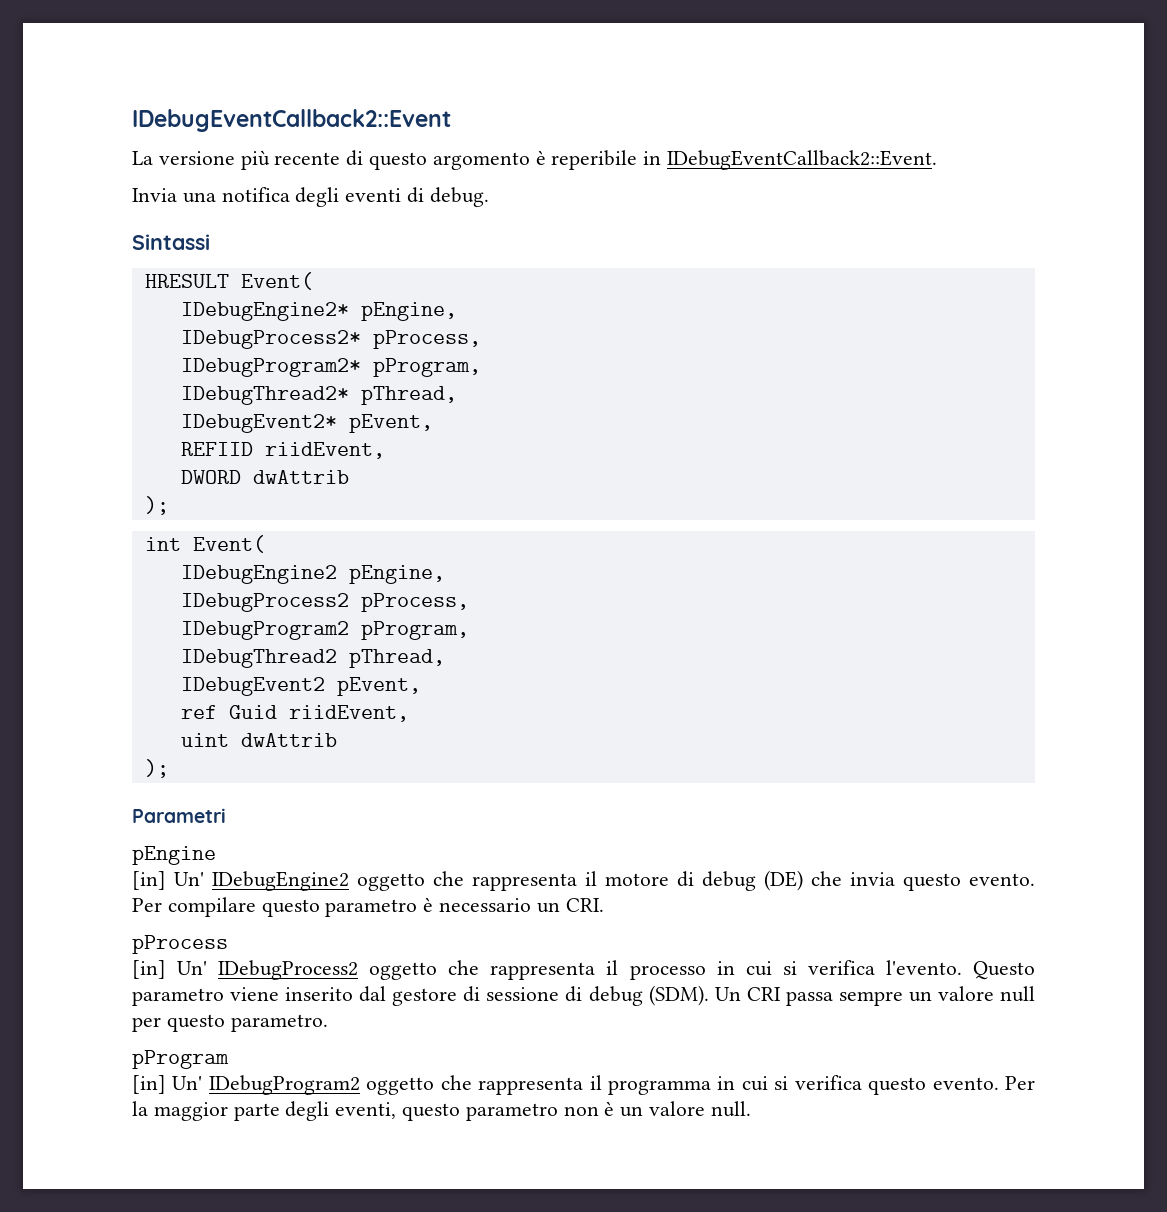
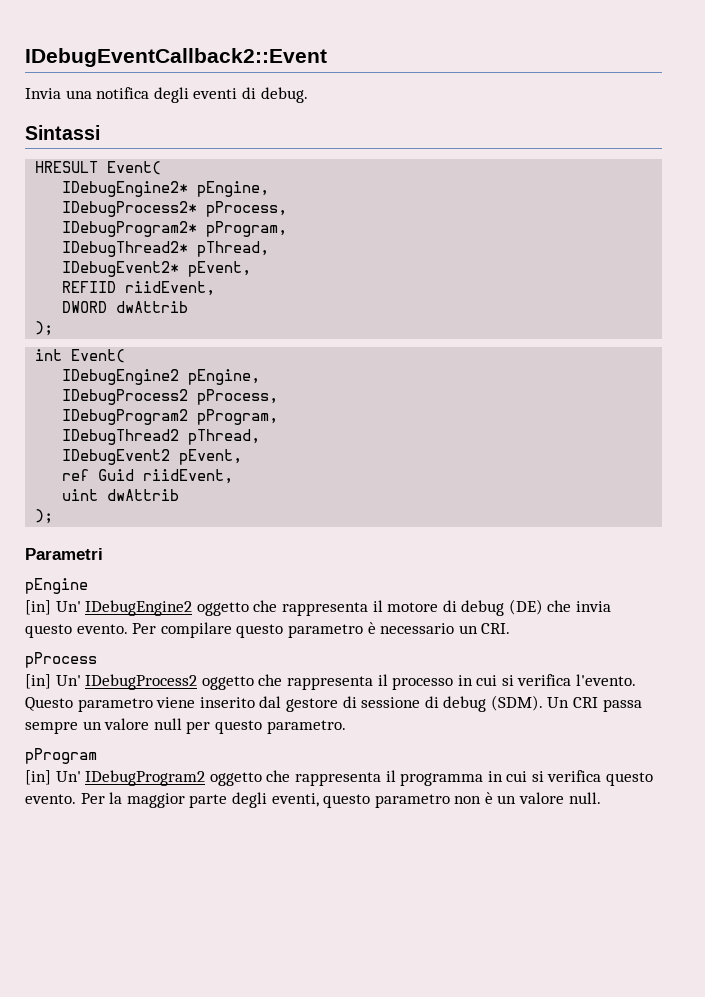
[132,150,938,170] // La versione più recente di questo argomento è reperibile in IDebugEventCallback2::Event. -> (327, 57) none

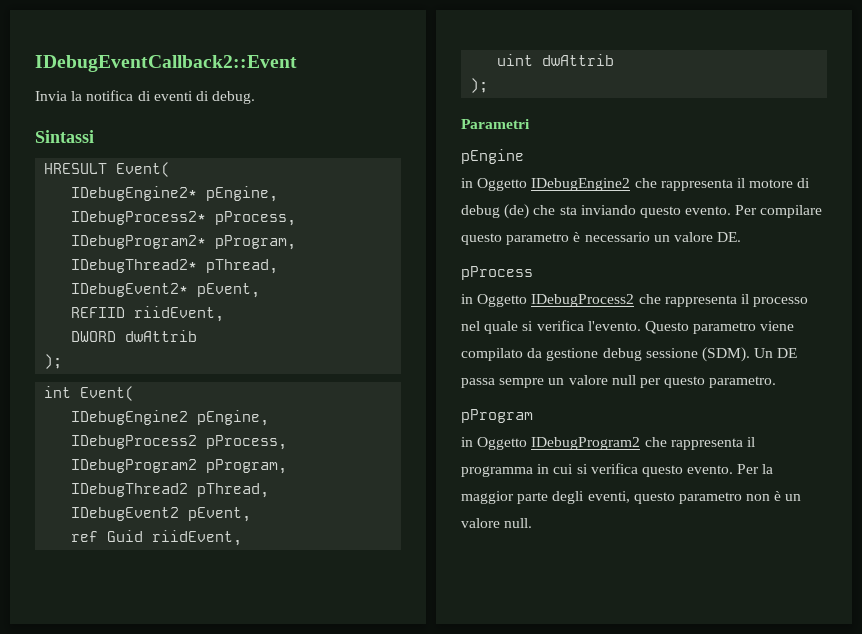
[65,87,189,103] una notifica degli -> [71,90,151,101] la notifica di
[25,600,249,616] [in] Un' IDebugEngine2 oggetto -> [461,178,631,191] in Oggetto IDebugEngine2
[508,599,612,615] (DE) che invia -> [504,204,636,219] (de) che sta inviando
[481,623,511,634] CRI. -> [673,232,742,242] valore DE.
[25,674,254,690] [in] Un' IDebugProcess2 oggetto -> [461,294,635,307] in Oggetto IDebugProcess2
[457,675,498,686] in cui -> [461,321,519,334] nel quale
[199,696,487,712] inserito dal gestore di sessione di debug -> [461,348,698,361] compilato da gestione debug sessione
[573,697,599,708] CRI -> [777,348,798,358] DE
[25,770,262,786] [in] Un' IDebugProgram2 oggetto -> [461,437,641,450] in Oggetto IDebugProgram2

